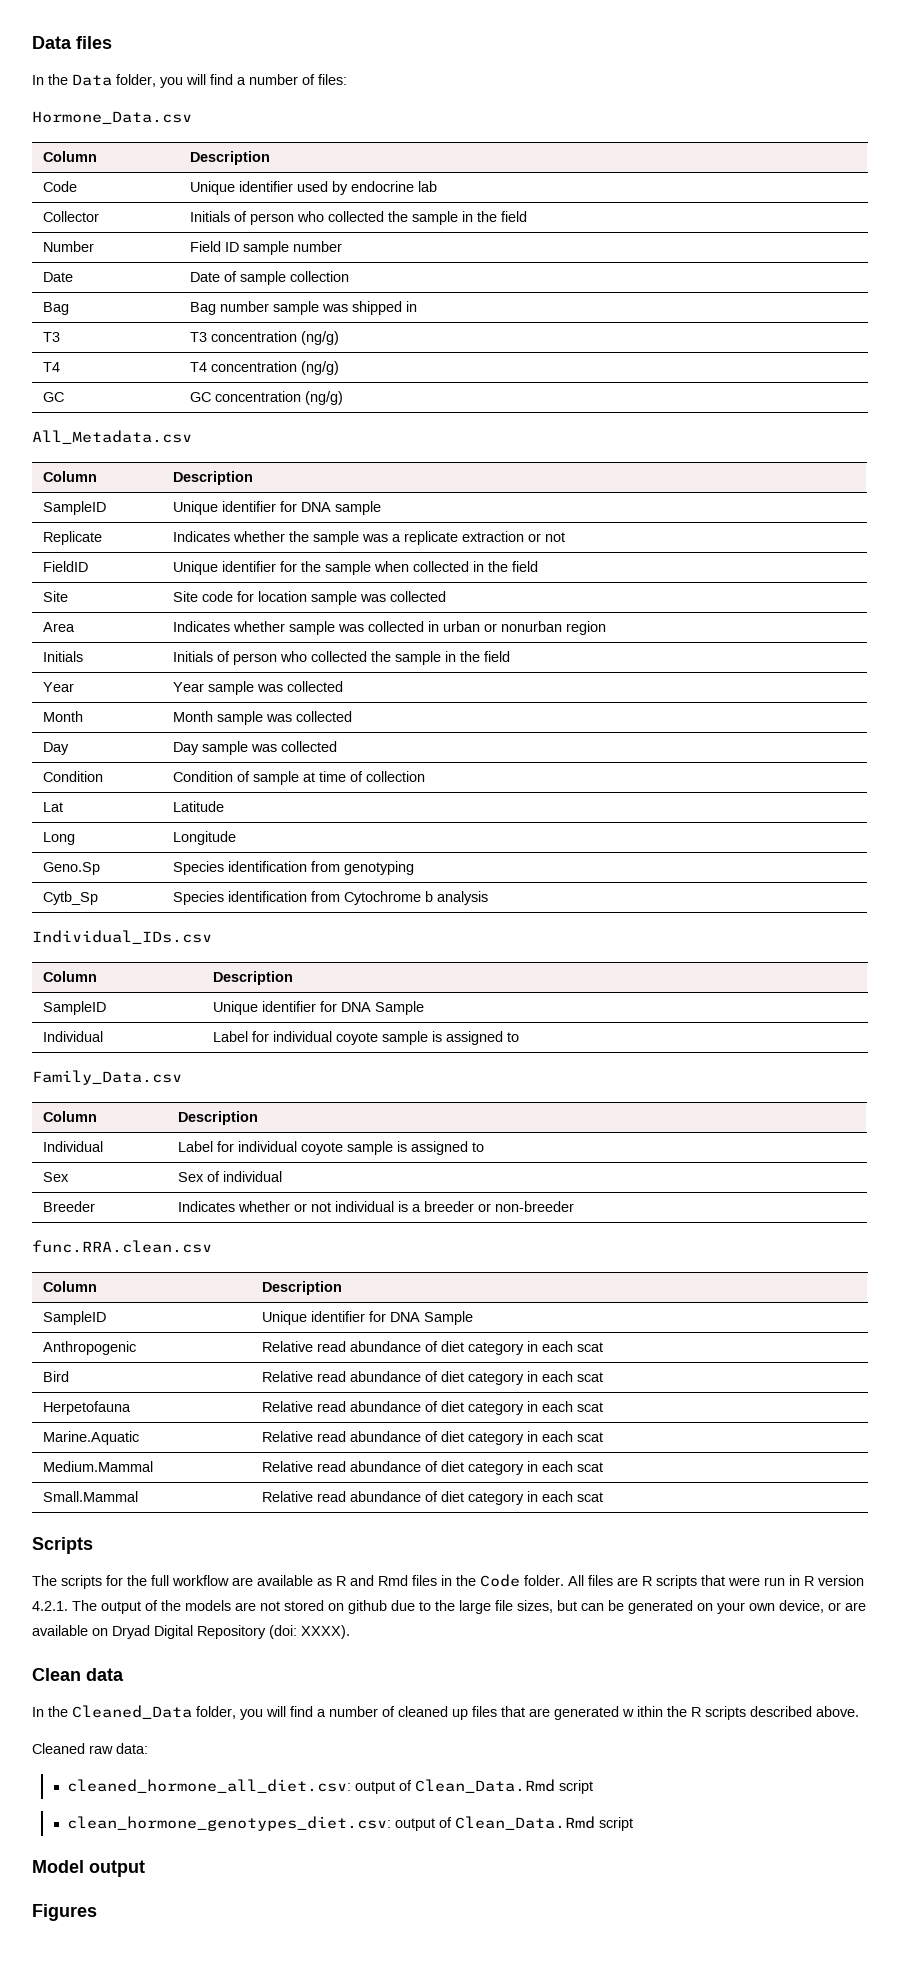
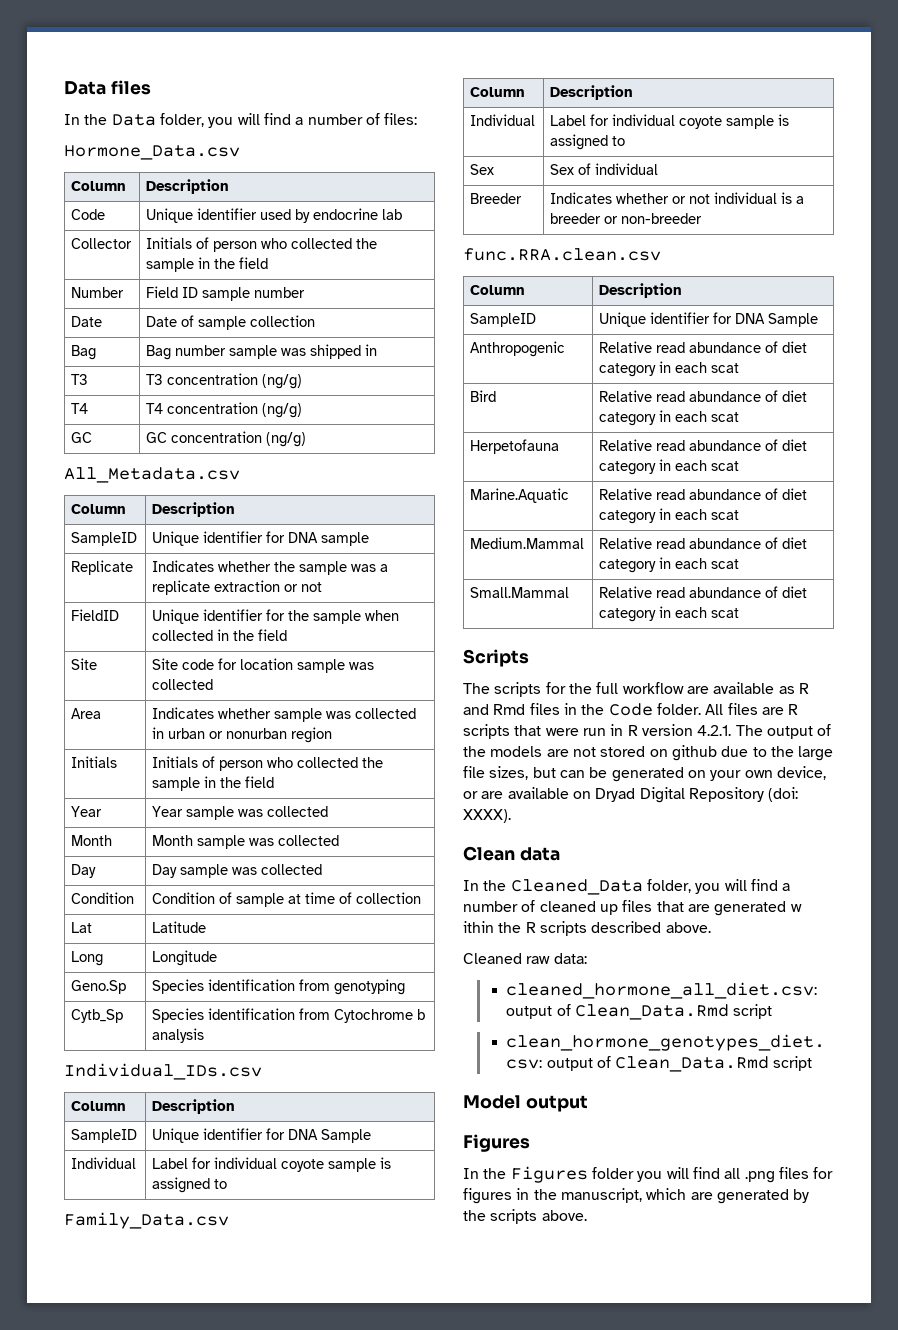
(97, 1912) none -> [463,1166,834,1183] [463,1188,810,1204] [463,1209,587,1224] // In the Figures folder you will find all .png files for figures in the manuscript, which are generated by the scripts above.

